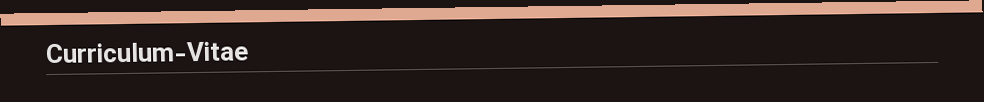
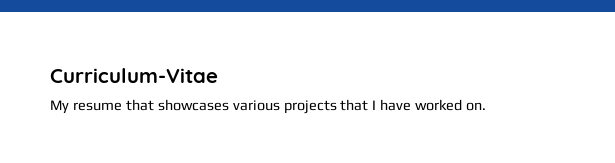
(249, 52) none -> [50,99,487,114] // My resume that showcases various projects that I have worked on.

